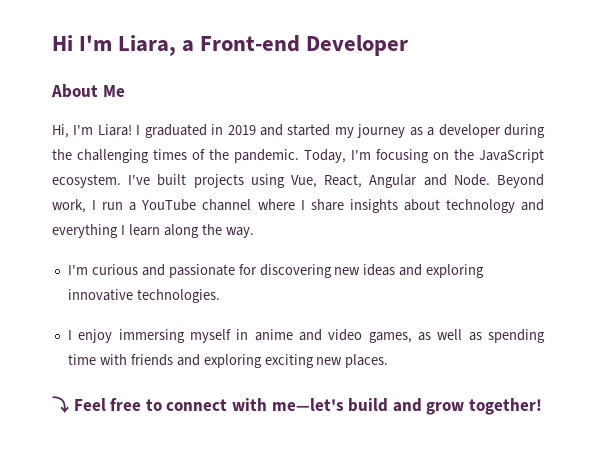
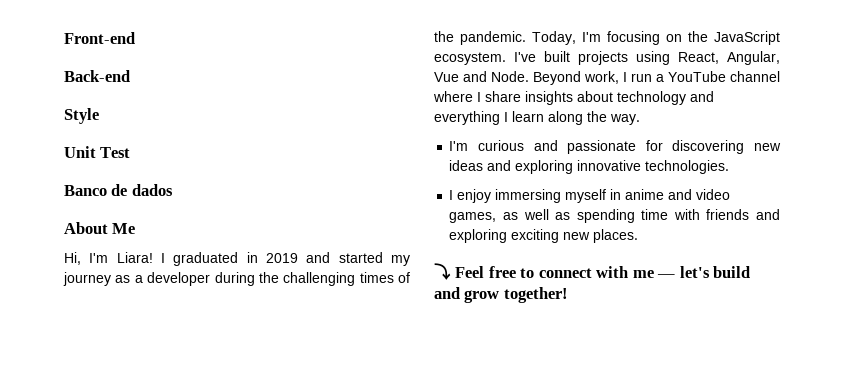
[52,35,409,56] Hi I'm Liara, a Front-end Developer -> [64,32,135,44] [64,70,130,82] [64,108,99,124] [64,146,131,158] [64,184,173,196] Front-end // Back-end // Style // Unit Test // Banco de dados
[291,174,418,188] Vue, React, Angular -> [678,51,780,65] [434,72,459,82] React, Angular, Vue
[271,398,344,411] me—let's -> [632,266,710,278] me — let's

